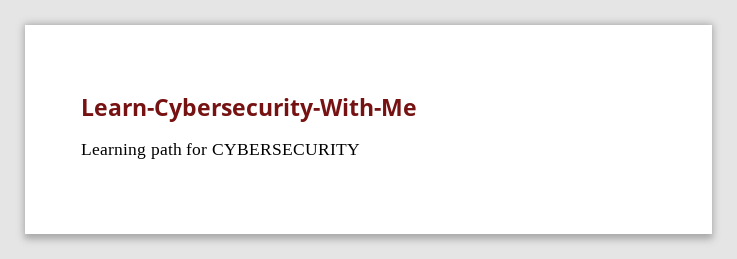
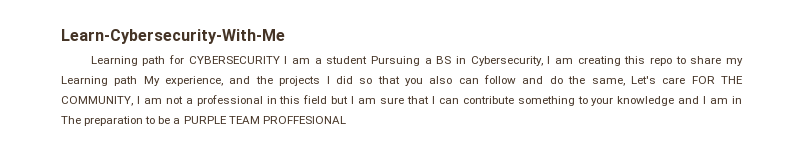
(361, 149) none -> [284,56,744,66] [61,75,744,86] [61,95,742,106] [61,116,346,126] I am a student Pursuing a BS in Cybersecurity, I am creating this repo to share my Learning path My experience, and the projects I did so that you also can follow and do the same, Let's care FOR THE COMMUNITY, I am not a professional in this field but I am sure that I can contribute something to your knowledge and I am in The preparation to be a PURPLE TEAM PROFFESIONAL

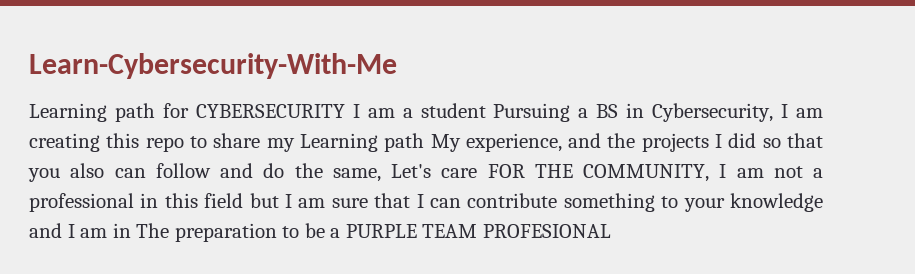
[262,116,346,124] PROFFESIONAL -> [482,224,611,238] PROFESIONAL

